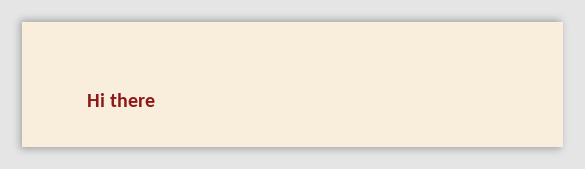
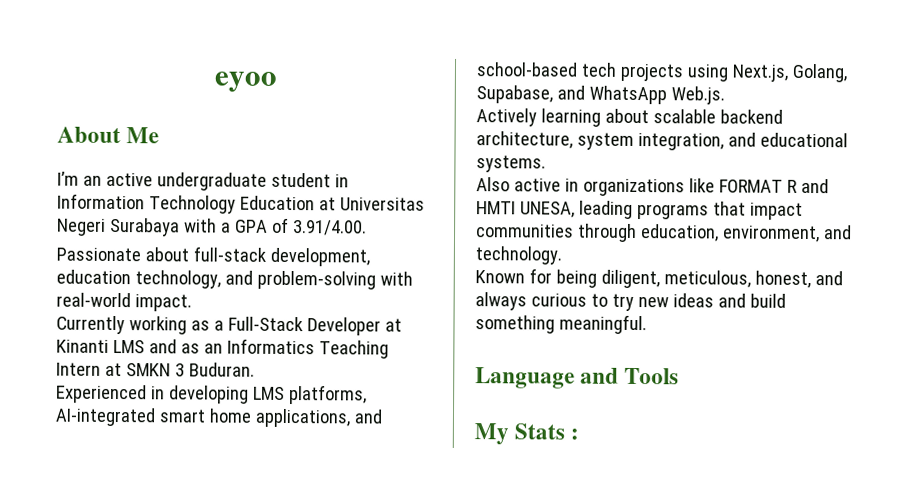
[87,93,156,107] Hi there -> [213,71,277,92] [57,126,160,144] [57,171,349,191] [57,193,425,214] [57,217,367,237] [56,246,370,267] [56,269,413,290] [56,292,192,312] [56,315,402,336] [56,338,389,359] [56,362,255,377] [56,384,367,405] [55,407,383,428] [476,62,848,83] [476,85,725,105] [476,108,783,127] [476,131,848,151] [476,155,546,173] [476,177,829,197] [476,200,803,220] [476,223,852,243] [475,246,562,265] [475,268,843,289] [475,292,786,311] [475,314,647,335] [475,367,680,389] [474,423,580,445] eyoo // About Me // I’m an active undergraduate student in Information Technology Education at Universitas Negeri Surabaya with a GPA of 3.91/4.00. // Passionate about full-stack development, education technology, and problem-solving with real-world impact. // Currently working as a Full-Stack Developer at Kinanti LMS and as an Informatics Teaching Intern at SMKN 3 Buduran. // Experienced in developing LMS platforms, AI-integrated smart home applications, and school-based tech projects using Next.js, Golang, Supabase, and WhatsApp Web.js. // Actively learning about scalable backend architecture, system integration, and educational systems. // Also active in organizations like FORMAT R and HMTI UNESA, leading programs that impact communities through education, environment, and technology. // Known for being diligent, meticulous, honest, and always curious to try new ideas and build something meaningful. // Language and Tools // My Stats :

